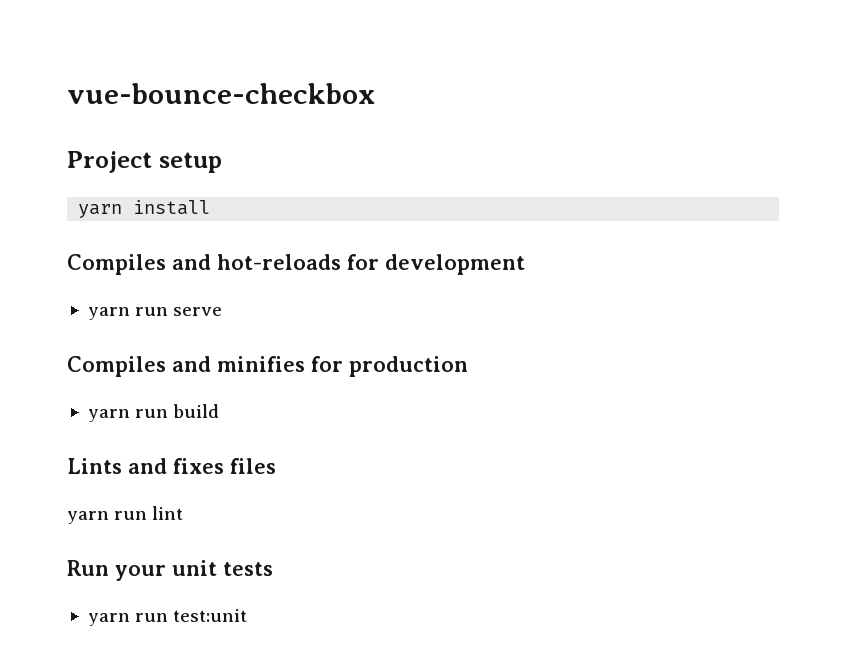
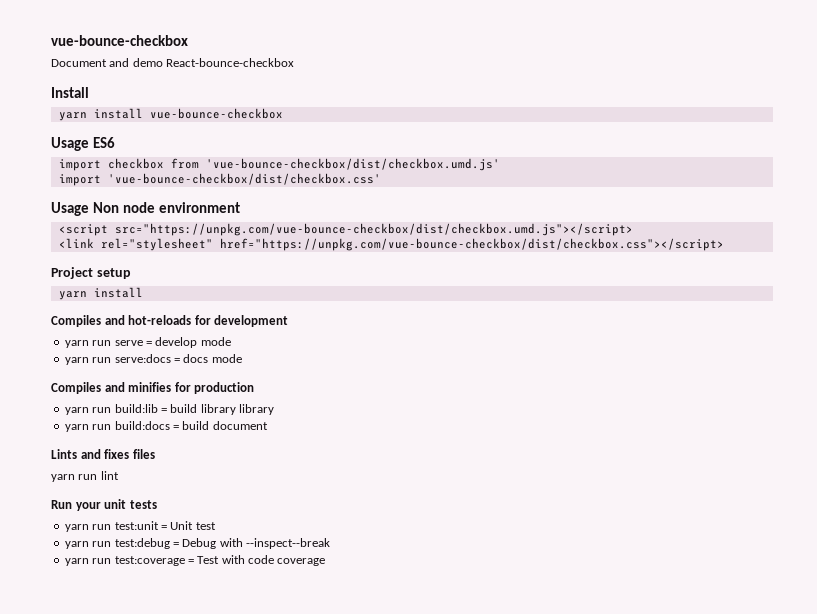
[67,83,375,104] vue-bounce-checkbox -> [51,35,188,46] [51,58,295,67] [51,87,89,98] [58,108,283,121] [51,137,115,151] [58,158,500,171] [58,173,381,186] [51,202,240,216] [58,223,633,236] [58,238,724,251] vue-bounce-checkbox // Document and demo React-bounce-checkbox // Install // yarn install vue-bounce-checkbox // Usage ES6 // import checkbox from 'vue-bounce-checkbox/dist/checkbox.umd.js' // import 'vue-bounce-checkbox/dist/checkbox.css' // Usage Non node environment // <script src="https://unpkg.com/vue-bounce-checkbox/dist/checkbox.umd.js"></script> // <link rel="stylesheet" href="https://unpkg.com/vue-bounce-checkbox/dist/checkbox.css"></script>
(223, 311) none -> [145,337,231,348] [64,354,242,365] = develop mode // yarn run serve:docs = docs mode
[173,404,220,418] build -> [114,404,274,415] [64,421,268,432] build:lib = build library library // yarn run build:docs = build document
(248, 615) none -> [160,521,216,530] [64,538,330,549] [64,555,326,566] = Unit test // yarn run test:debug = Debug with --inspect--break // yarn run test:coverage = Test with code coverage

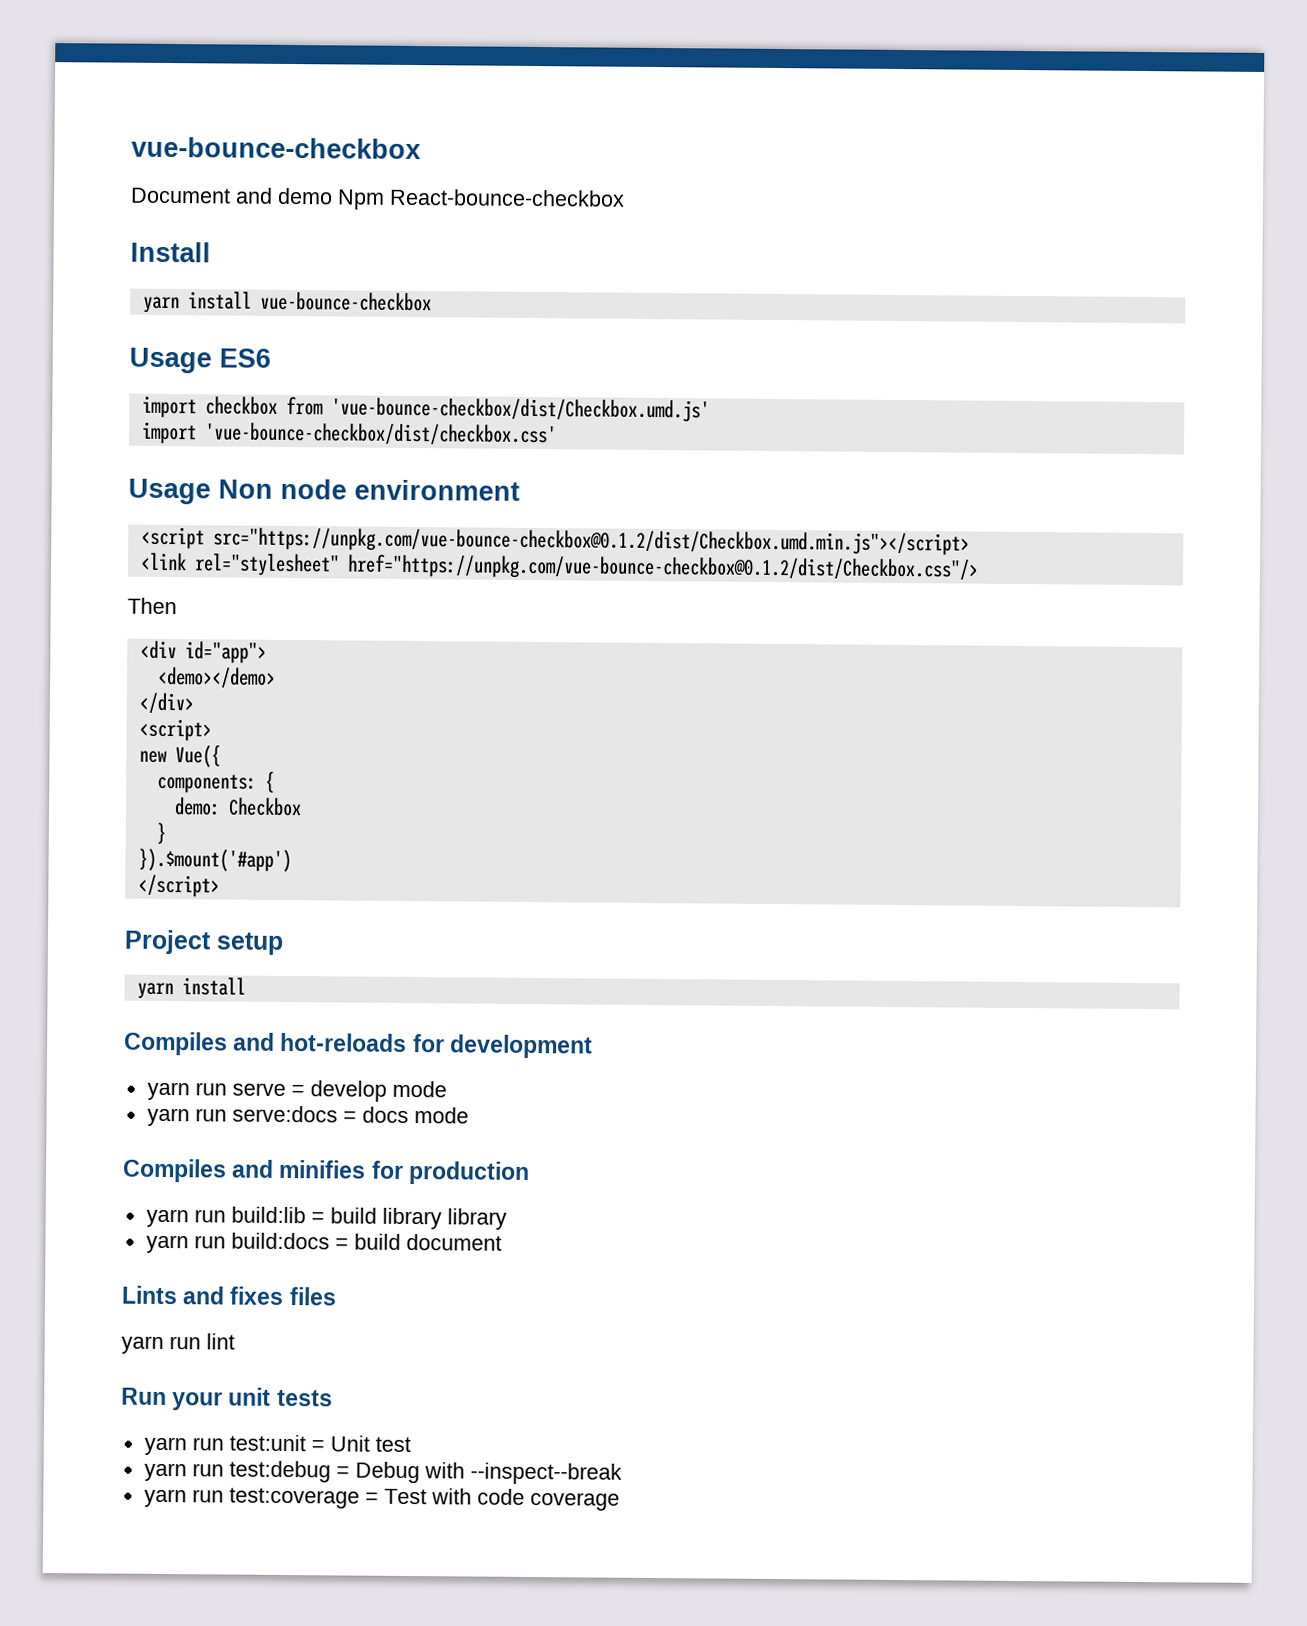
(163, 62) none -> [337,189,385,210] Npm
[205,158,500,171] 'vue-bounce-checkbox/dist/checkbox.umd.js' -> [330,397,710,423] 'vue-bounce-checkbox/dist/Checkbox.umd.js'
[114,223,633,236] src="https://unpkg.com/vue-bounce-checkbox/dist/checkbox.umd.js"></script> -> [212,527,970,556] src="https://unpkg.com/vue-bounce-checkbox@0.1.2/dist/Checkbox.umd.min.js"></script>
[219,238,724,251] href="https://unpkg.com/vue-bounce-checkbox/dist/checkbox.css"></script> -> [346,554,979,582] [127,597,177,615] [139,640,267,664] [157,666,276,688] [138,692,194,714] [138,718,212,742] [138,744,221,768] [156,770,275,794] [173,797,302,817] [155,821,166,844] [137,847,292,873] [137,874,220,898] href="https://unpkg.com/vue-bounce-checkbox@0.1.2/dist/Checkbox.css"/> // Then // <div id="app"> // <demo></demo> // </div> // <script> // new Vue({ // components: { // demo: Checkbox // } // }).$mount('#app') // </script>

